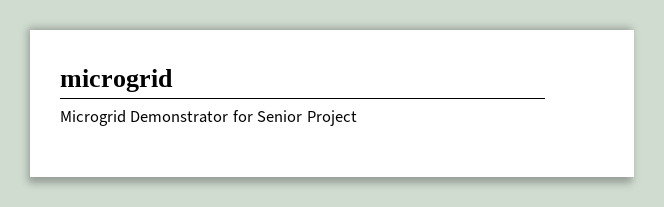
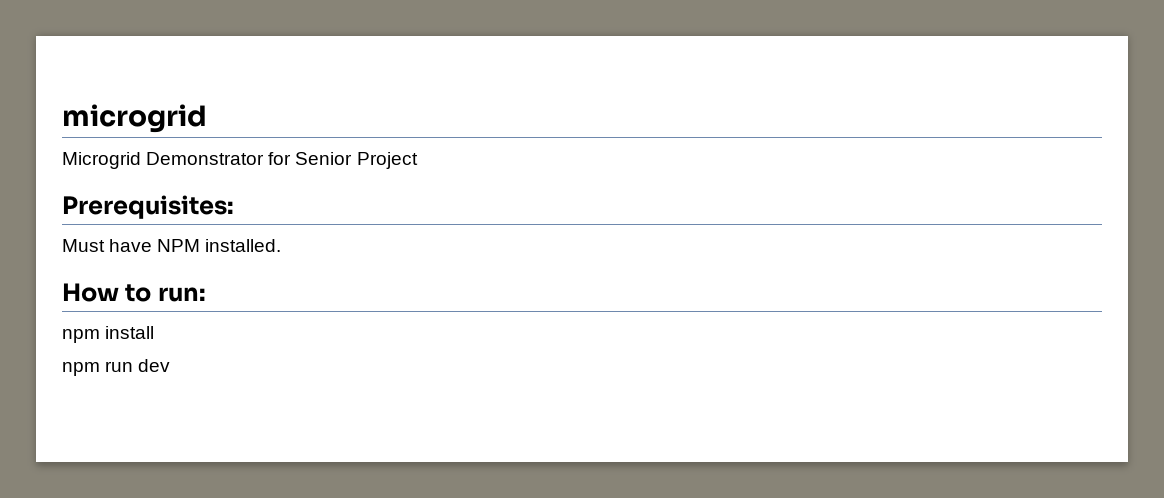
(357, 118) none -> [62,195,234,219] [62,239,282,252] [62,283,206,302] [62,326,155,343] [62,359,171,376] // Prerequisites: // Must have NPM installed. // How to run: // npm install // npm run dev

